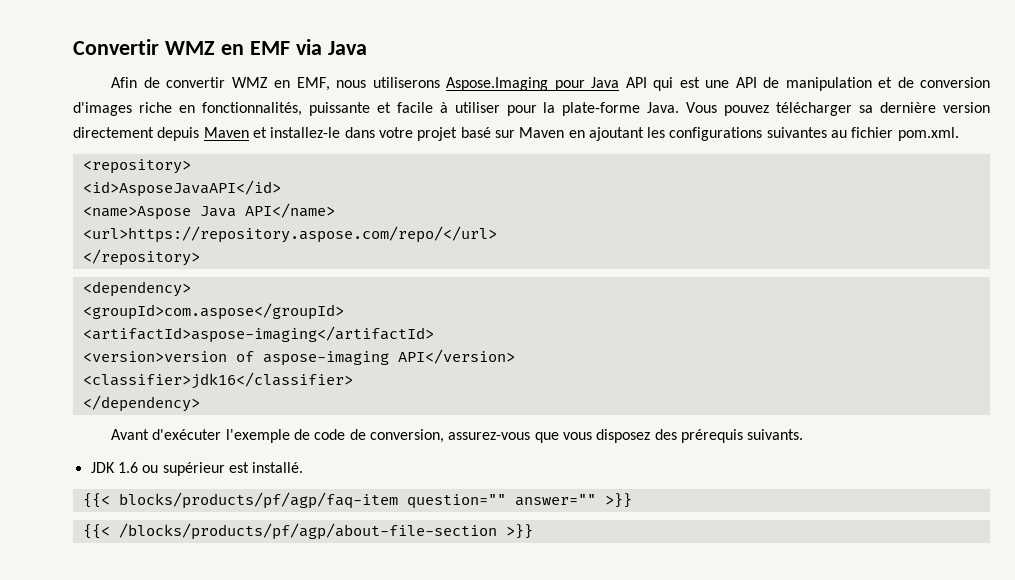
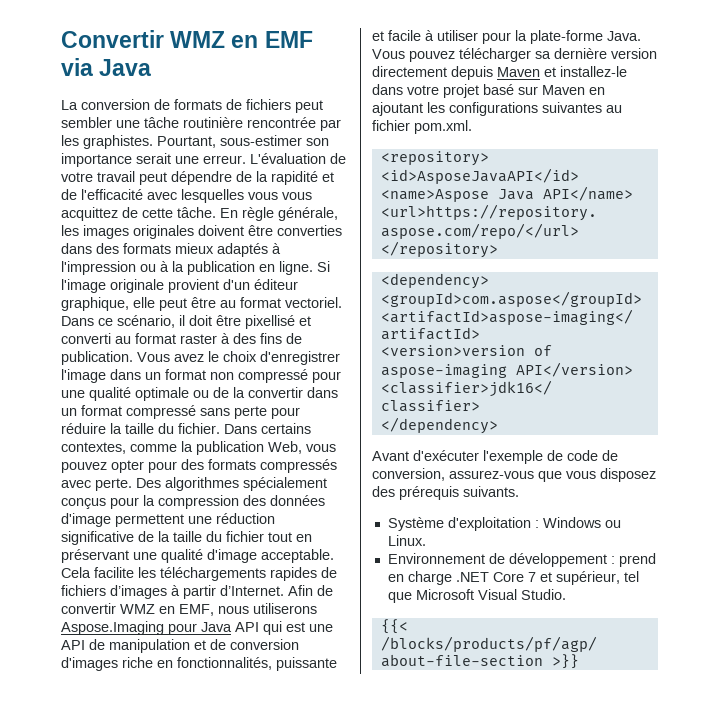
(367, 48) none -> [61,99,323,113] [61,117,341,131] [61,135,329,149] [61,153,346,167] [61,171,334,185] [61,189,312,203] [61,207,338,221] [61,225,342,239] [61,243,281,257] [61,261,330,275] [61,279,298,293] [61,297,342,311] [61,315,311,329] [61,333,302,344] [61,351,340,365] [61,369,341,383] [61,387,338,401] [61,405,300,419] [61,423,311,434] [61,441,336,455] [61,459,337,473] [61,477,327,491] [61,495,325,509] [61,513,275,527] [61,531,312,545] [61,549,334,563] [61,567,337,581] [61,585,284,599] La conversion de formats de fichiers peut sembler une tâche routinière rencontrée par les graphistes. Pourtant, sous-estimer son importance serait une erreur. L'évaluation de votre travail peut dépendre de la rapidité et de l'efficacité avec lesquelles vous vous acquittez de cette tâche. En règle générale, les images originales doivent être converties dans des formats mieux adaptés à l'impression ou à la publication en ligne. Si l'image originale provient d'un éditeur graphique, elle peut être au format vectoriel. Dans ce scénario, il doit être pixellisé et converti au format raster à des fins de publication. Vous avez le choix d'enregistrer l'image dans un format non compressé pour une qualité optimale ou de la convertir dans un format compressé sans perte pour réduire la taille du fichier. Dans certains contextes, comme la publication Web, vous pouvez opter pour des formats compressés avec perte. Des algorithmes spécialement conçus pour la compression des données d'image permettent une réduction significative de la taille du fichier tout en préservant une qualité d'image acceptable. Cela facilite les téléchargements rapides de fichiers d’images à partir d’Internet.
[90,462,304,476] [82,492,632,509] JDK 1.6 ou supérieur est installé. // {{< blocks/products/pf/agp/faq-item question="" answer="" >}} -> [387,517,621,531] [387,535,426,546] [387,553,656,567] [387,571,639,585] [387,589,566,603] Système d'exploitation : Windows ou Linux. // Environnement de développement : prend en charge .NET Core 7 et supérieur, tel que Microsoft Visual Studio.

